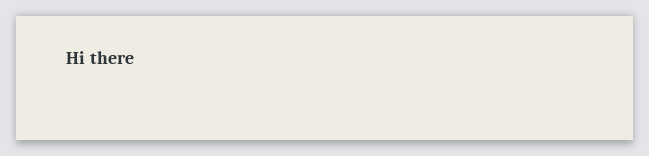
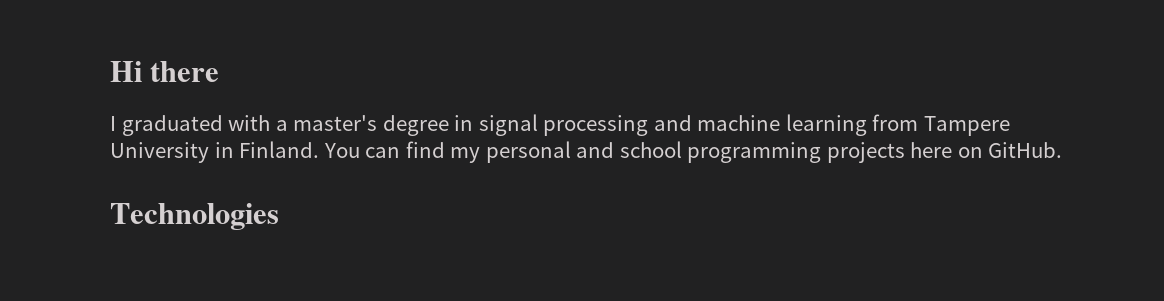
(134, 57) none -> [110,114,1010,136] [110,141,1063,163] [110,203,279,230] // I graduated with a master's degree in signal processing and machine learning from Tampere University in Finland. You can find my personal and school programming projects here on GitHub. // Technologies

